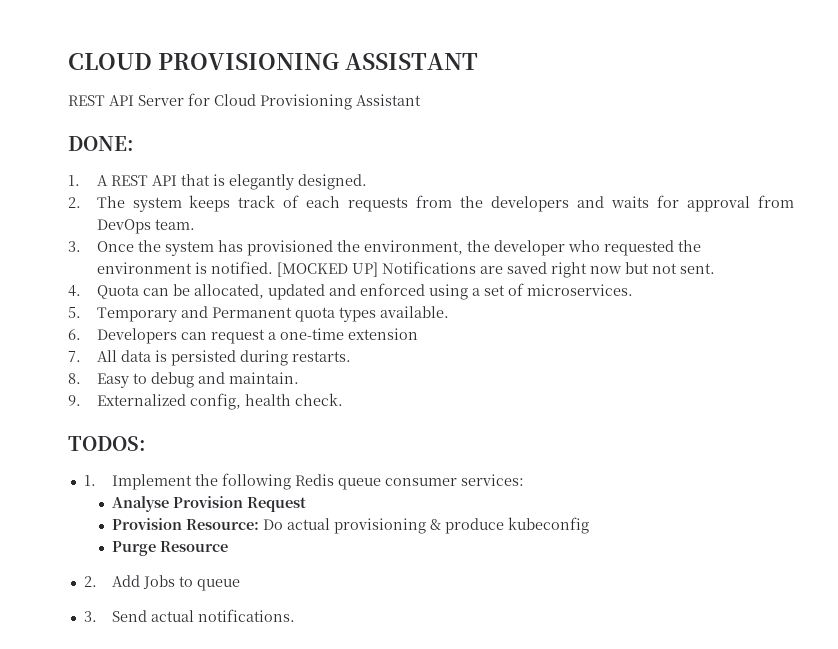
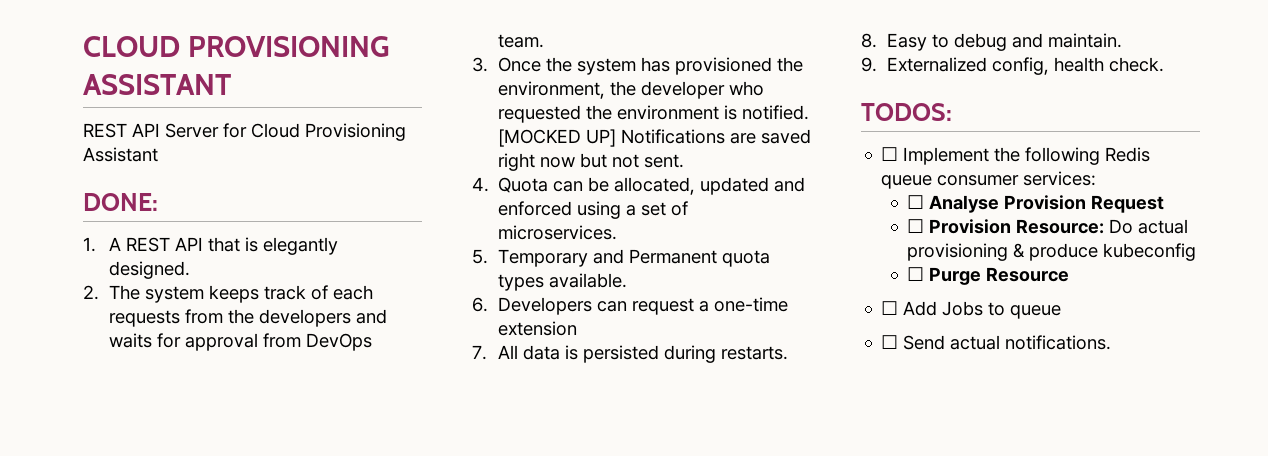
[83,475,96,486] 1. -> [881,147,899,161] ☐
(525, 480) none -> [907,195,925,209] ☐
(307, 504) none -> [907,219,925,233] ☐
(590, 525) none -> [907,267,925,281] ☐
[83,576,97,587] 2. -> [881,301,899,315] ☐
[83,611,97,622] 3. -> [881,335,899,349] ☐

